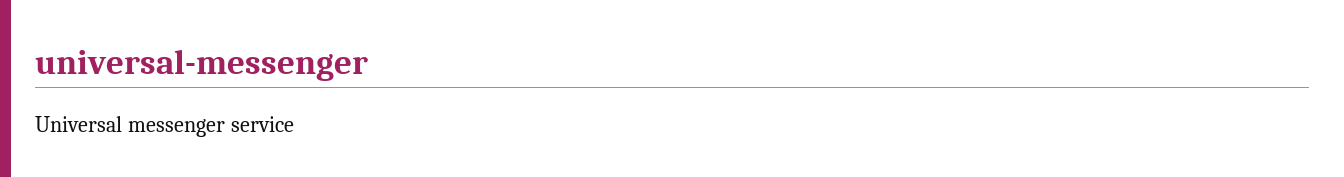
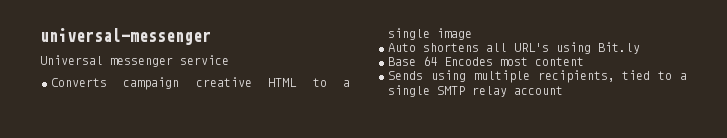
(294, 124) none -> [51,77,350,90] [388,28,472,40] [388,42,640,54] [388,56,584,66] [388,70,687,83] [388,85,563,97] // Converts campaign creative HTML to a single image // Auto shortens all URL's using Bit.ly // Base 64 Encodes most content // Sends using multiple recipients, tied to a single SMTP relay account

